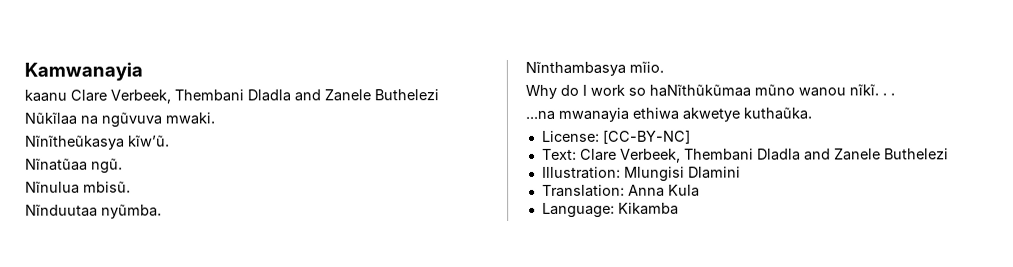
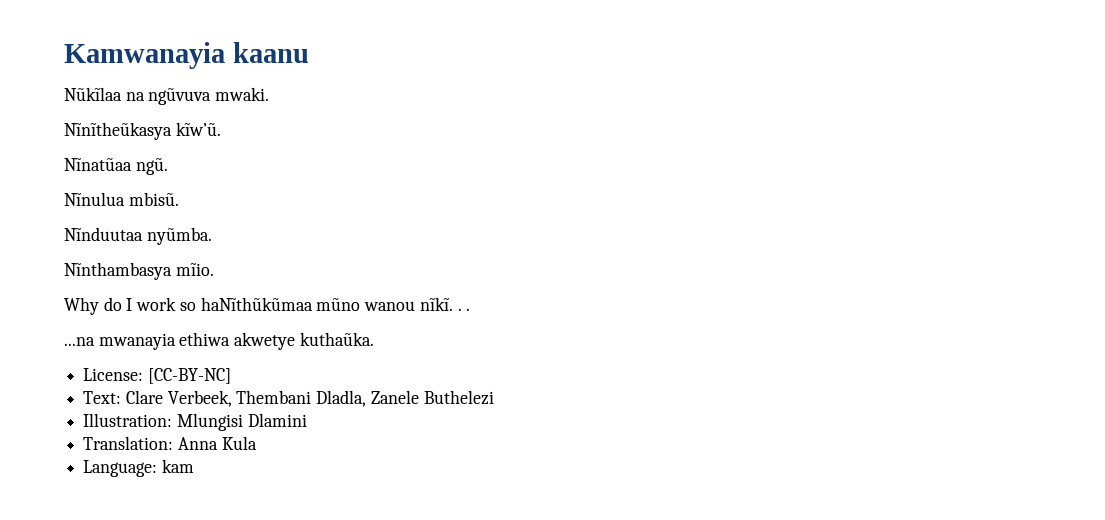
(143, 71) // -> (225, 55) none
[70,89,439,104] Clare Verbeek, Thembani Dladla and Zanele Buthelezi -> (309, 52) none
[756,148,831,161] Dladla and -> [316,390,367,407] Dladla,
[617,202,679,215] Kikamba -> [161,459,194,473] kam

